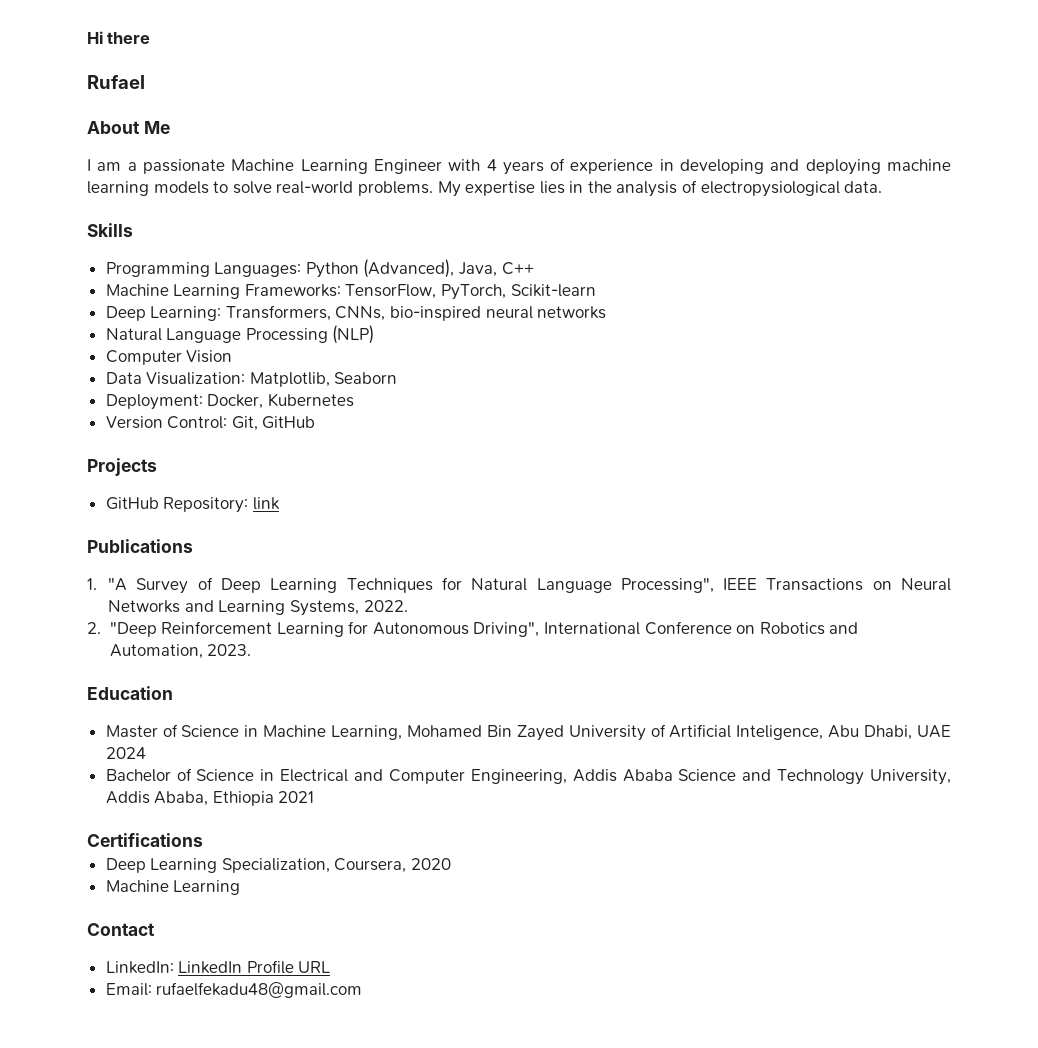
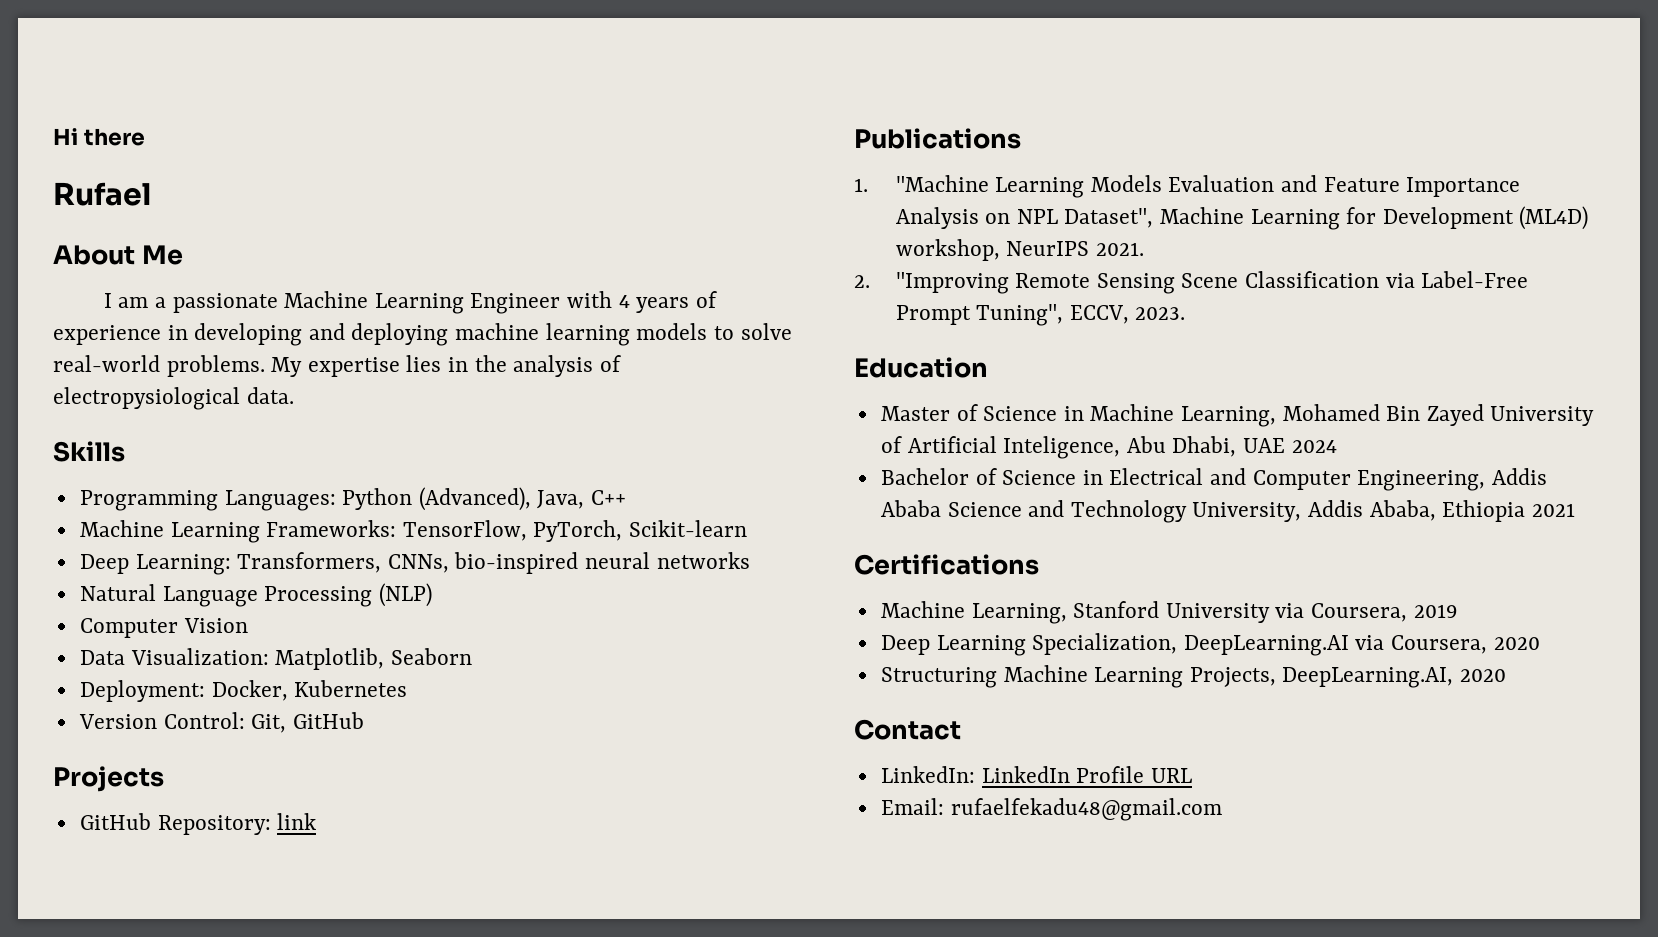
[108,577,951,594] [108,600,408,616] [87,621,859,637] [109,644,203,659] "A Survey of Deep Learning Techniques for Natural Language Processing", IEEE Transactions on Neural Networks and Learning Systems, 2022. // 2. "Deep Reinforcement Learning for Autonomous Driving", International Conference on Robotics and Automation, -> [895,175,1521,198] [895,206,1589,230] [895,239,1144,261] [854,271,1529,294] [895,304,1129,326] "Machine Learning Models Evaluation and Feature Importance Analysis on NPL Dataset", Machine Learning for Development (ML4D) workshop, NeurIPS 2021. // 2. "Improving Remote Sensing Scene Classification via Label-Free Prompt Tuning", ECCV,
(203, 840) none -> [880,601,1458,624] // Machine Learning, Stanford University via Coursera, 2019
(330, 865) none -> [1183,635,1385,656] DeepLearning.AI via
[105,880,241,895] Machine Learning -> [880,665,1507,688] Structuring Machine Learning Projects, DeepLearning.AI, 2020

